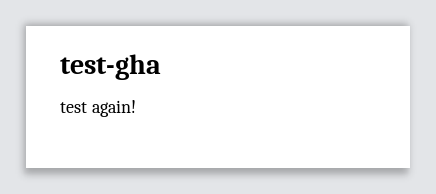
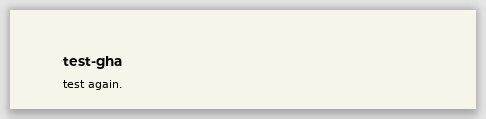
[91,100,136,117] again! -> [88,80,123,90] again.

